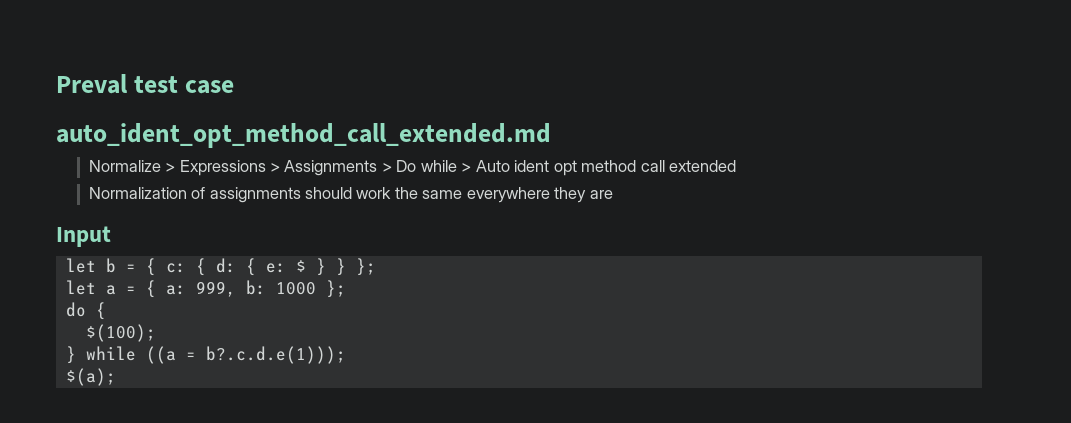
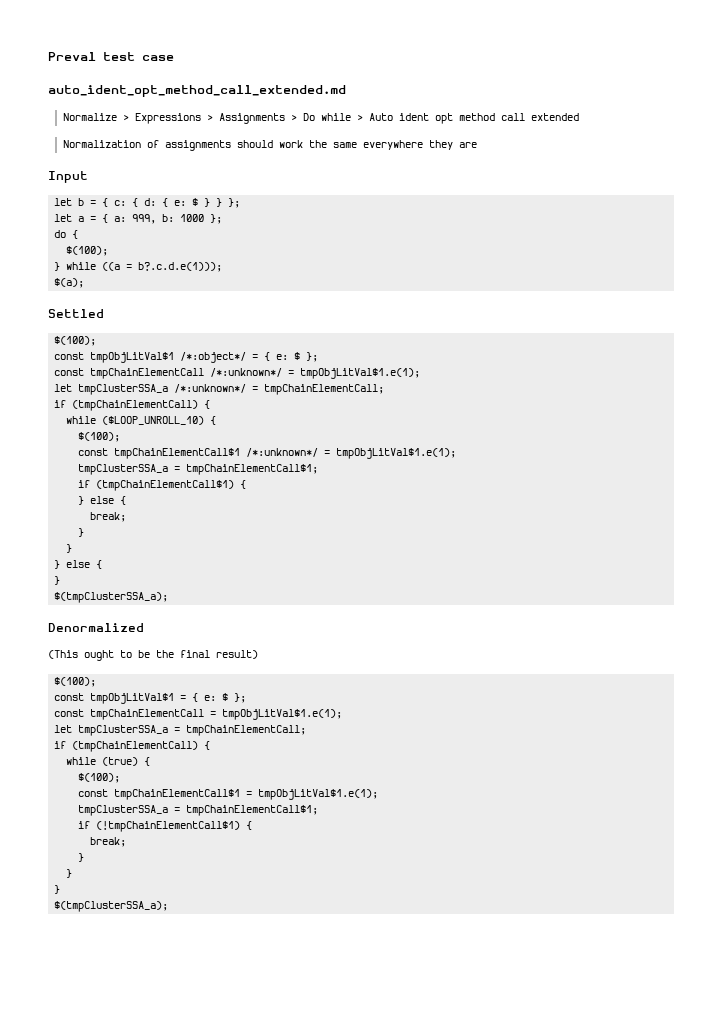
(116, 377) none -> [48,309,104,318] [54,336,97,346] [54,352,319,363] [54,368,421,379] [54,384,385,395] [54,400,211,411] [66,416,217,425] [78,432,121,442] [78,448,457,459] [78,464,319,475] [78,480,247,491] [78,496,127,505] [90,512,127,522] [78,528,85,537] [66,544,73,553] [54,560,103,569] [54,576,61,585] [54,592,169,603] [48,623,144,632] [48,650,258,661] [54,677,97,687] [54,693,247,704] [54,709,343,720] [54,725,307,736] [54,741,211,752] [66,757,151,766] [78,773,121,783] [78,789,379,800] [78,805,319,816] [78,821,253,832] [90,837,127,847] [78,853,85,862] [66,869,73,878] [54,885,61,894] [54,901,169,912] // Settled // $(100); // const tmpObjLitVal$1 /*:object*/ = { e: $ }; // const tmpChainElementCall /*:unknown*/ = tmpObjLitVal$1.e(1); // let tmpClusterSSA_a /*:unknown*/ = tmpChainElementCall; // if (tmpChainElementCall) { // while ($LOOP_UNROLL_10) { // $(100); // const tmpChainElementCall$1 /*:unknown*/ = tmpObjLitVal$1.e(1); // tmpClusterSSA_a = tmpChainElementCall$1; // if (tmpChainElementCall$1) { // } else { // break; // } // } // } else { // } // $(tmpClusterSSA_a); // Denormalized // (This ought to be the final result) // $(100); // const tmpObjLitVal$1 = { e: $ }; // const tmpChainElementCall = tmpObjLitVal$1.e(1); // let tmpClusterSSA_a = tmpChainElementCall; // if (tmpChainElementCall) { // while (true) { // $(100); // const tmpChainElementCall$1 = tmpObjLitVal$1.e(1); // tmpClusterSSA_a = tmpChainElementCall$1; // if (!tmpChainElementCall$1) { // break; // } // } // } // $(tmpClusterSSA_a);

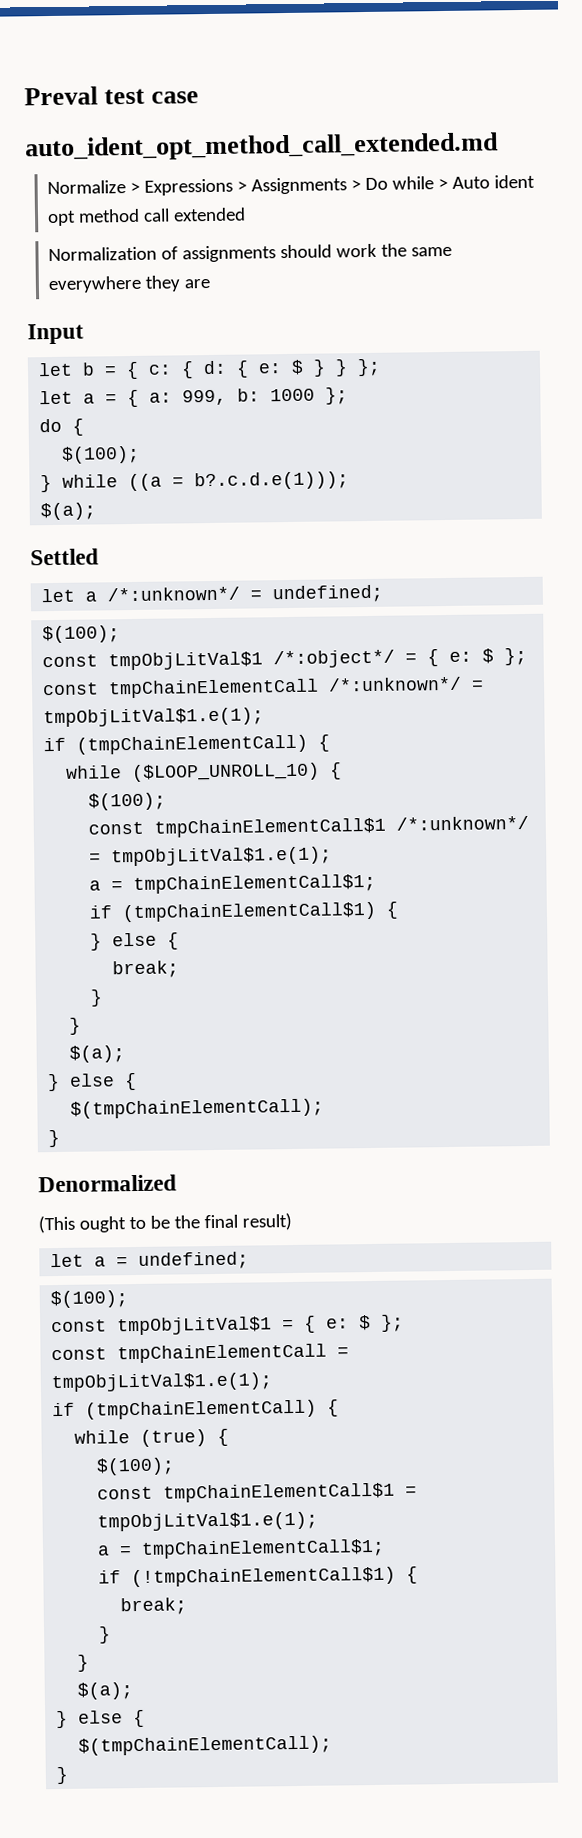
(104, 313) none -> [41,584,384,604] // let a /*:unknown*/ = undefined;
[54,384,385,395] // let tmpClusterSSA_a /*:unknown*/ = tmpChainElementCall; -> (265, 717) none
[78,464,169,475] tmpClusterSSA_a -> [89,880,102,891] a
[54,560,103,569] [54,576,61,585] [54,592,169,603] // } else { // } // $(tmpClusterSSA_a); -> [69,1045,126,1063] [47,1072,138,1092] [70,1098,325,1119] [48,1129,61,1148] // $(a); // } else { // $(tmpChainElementCall); // }
(258, 654) none -> [50,1251,250,1270] // let a = undefined;
[54,725,307,736] // let tmpClusterSSA_a = tmpChainElementCall; -> (273, 1382) none
[78,805,169,816] tmpClusterSSA_a -> [97,1545,111,1556] a
[54,885,61,894] [54,901,169,912] // } // $(tmpClusterSSA_a); -> [77,1682,134,1700] [56,1709,146,1729] [78,1735,333,1756] [56,1766,70,1785] // $(a); // } else { // $(tmpChainElementCall); // }

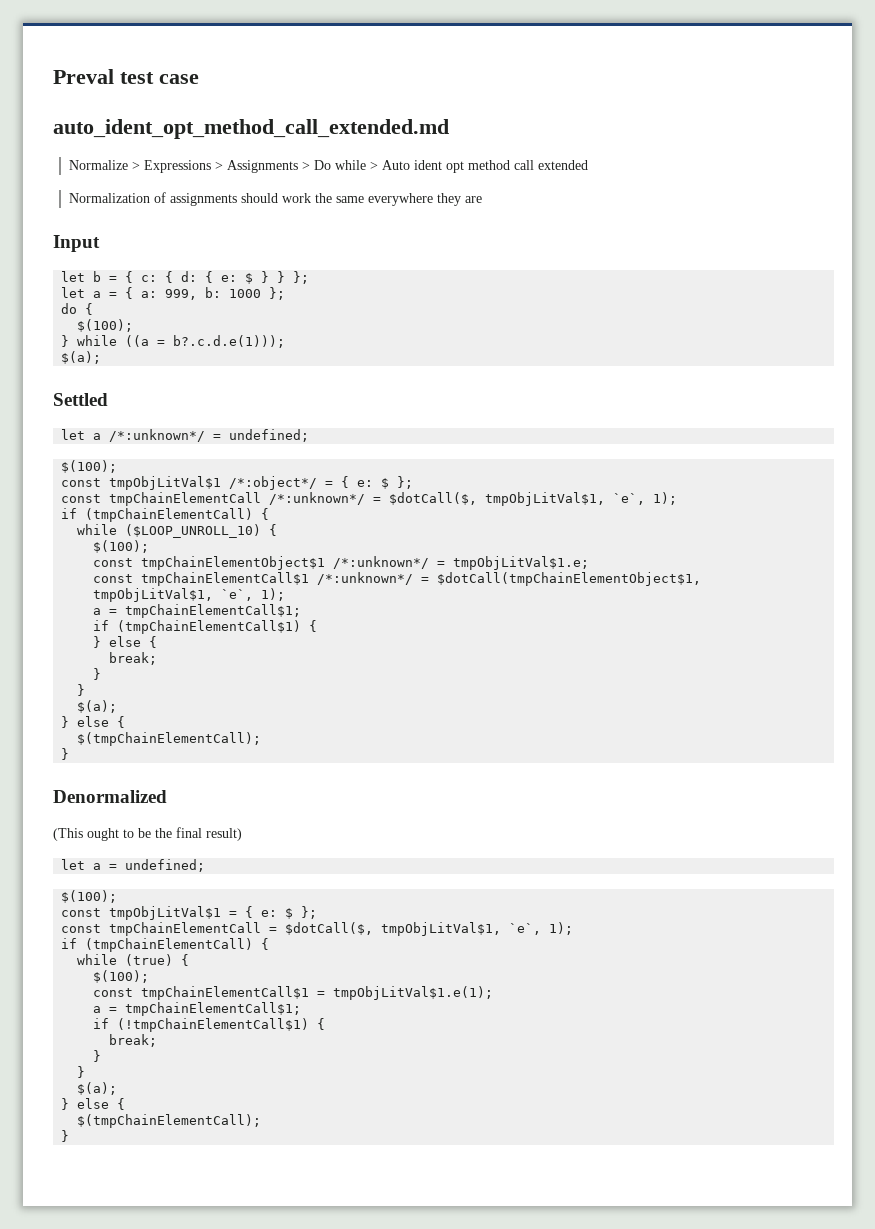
[43,707,265,728] tmpObjLitVal$1.e(1); -> [389,492,678,506] $dotCall($, tmpObjLitVal$1, `e`, 1);
(167, 801) none -> [93,556,590,570] // const tmpChainElementObject$1 /*:unknown*/ = tmpObjLitVal$1.e;
[111,846,333,867] tmpObjLitVal$1.e(1); -> [437,572,702,586] [93,588,286,602] $dotCall(tmpChainElementObject$1, tmpObjLitVal$1, `e`, 1);
[51,1372,273,1393] tmpObjLitVal$1.e(1); -> [285,922,574,936] $dotCall($, tmpObjLitVal$1, `e`, 1);

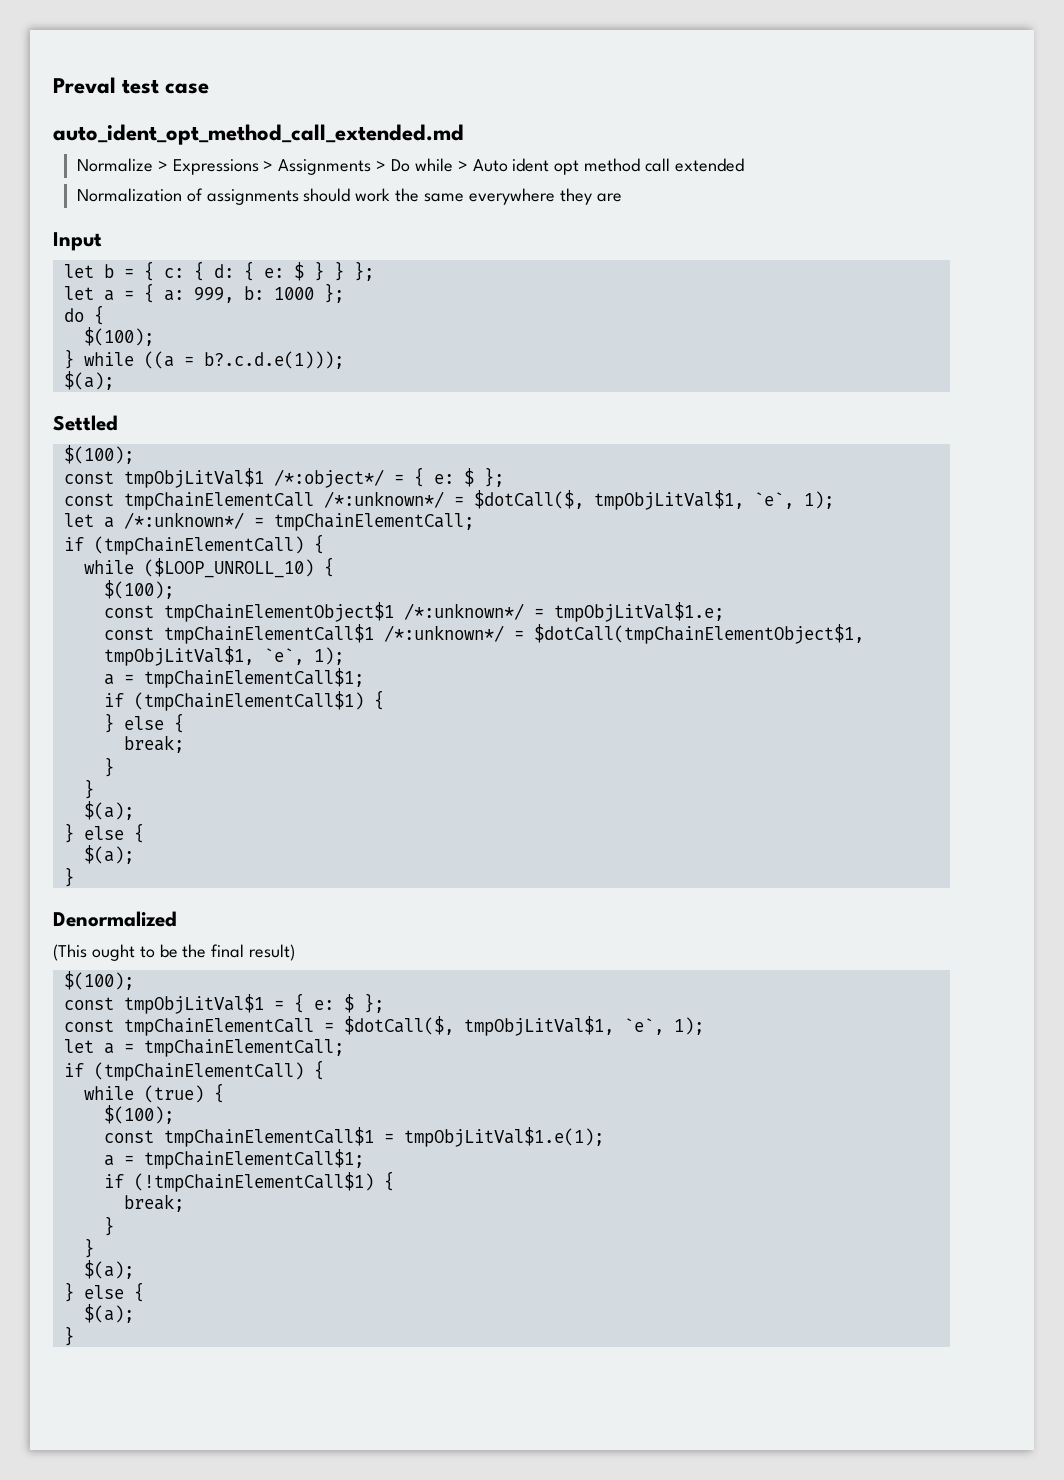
[61,429,310,442] // let a /*:unknown*/ = undefined; -> (118, 423) none
(678, 498) none -> [63,512,474,531] // let a /*:unknown*/ = tmpChainElementCall;
[77,732,262,746] $(tmpChainElementCall); -> [83,845,134,864] $(a);
[61,859,206,872] // let a = undefined; -> (296, 952) none
(574, 928) none -> [63,1039,344,1057] // let a = tmpChainElementCall;
[77,1114,262,1128] $(tmpChainElementCall); -> [83,1304,134,1323] $(a);

